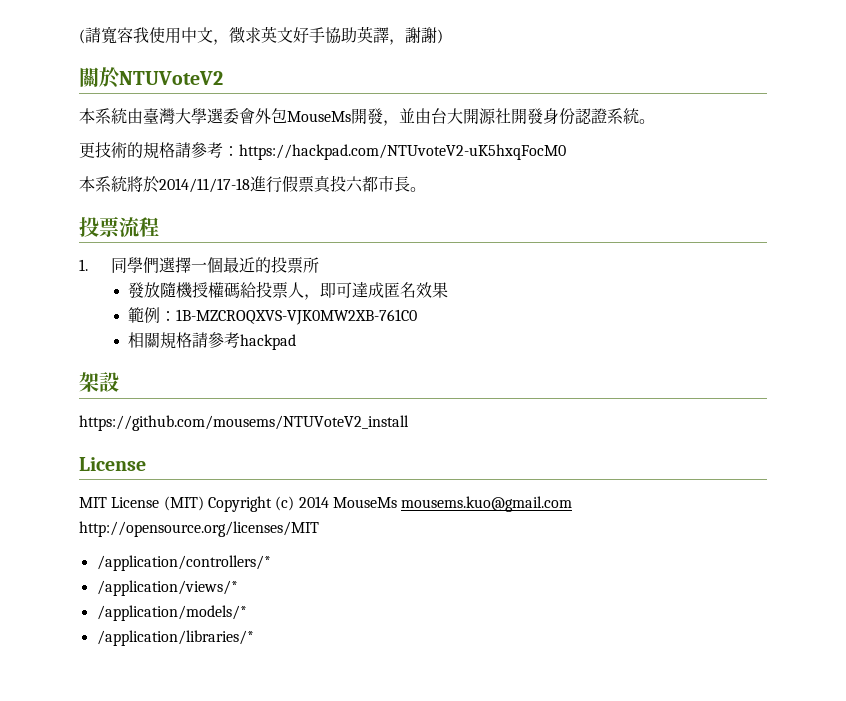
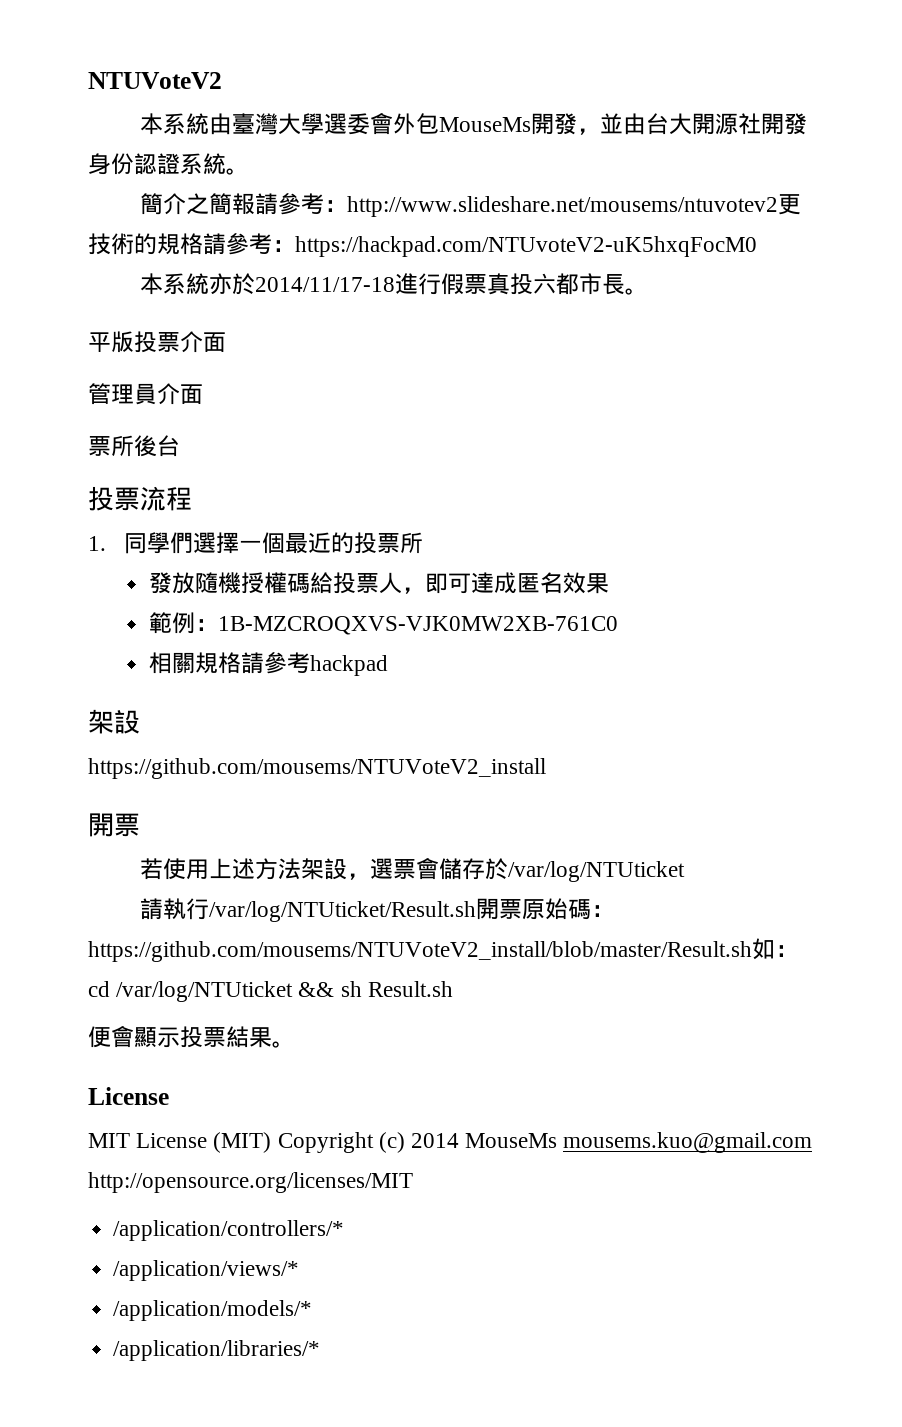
[79,26,443,45] [79,67,119,88] (請寬容我使用中文，徵求英文好手協助英譯，謝謝) // 關於 -> (88, 80) none
(655, 121) none -> [139,193,778,217] 簡介之簡報請參考：http://www.slideshare.net/mousems/ntuvotev2
[127,176,143,192] 將 -> [208,273,232,295] 亦
(426, 189) none -> [88,331,226,353] [88,383,203,405] [88,435,180,457] // 平版投票介面 // 管理員介面 // 票所後台
(409, 423) none -> [88,813,140,837] [139,858,685,882] [139,898,614,922] [88,938,798,962] [88,981,453,1002] [88,1026,295,1048] // 開票 // 若使用上述方法架設，選票會儲存於/var/log/NTUticket // 請執行/var/log/NTUticket/Result.sh開票原始碼：https://github.com/mousems/NTUVoteV2_install/blob/master/Result.sh如：cd /var/log/NTUticket && sh Result.sh // 便會顯示投票結果。

